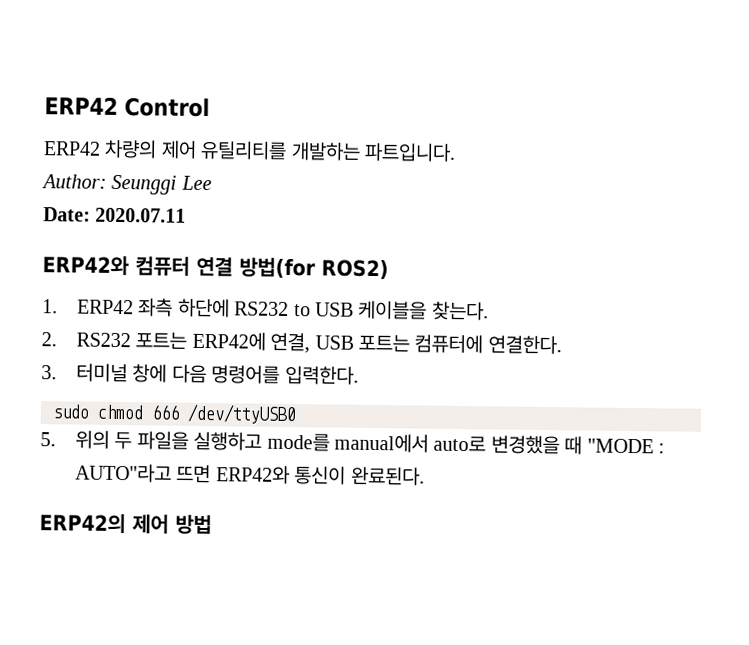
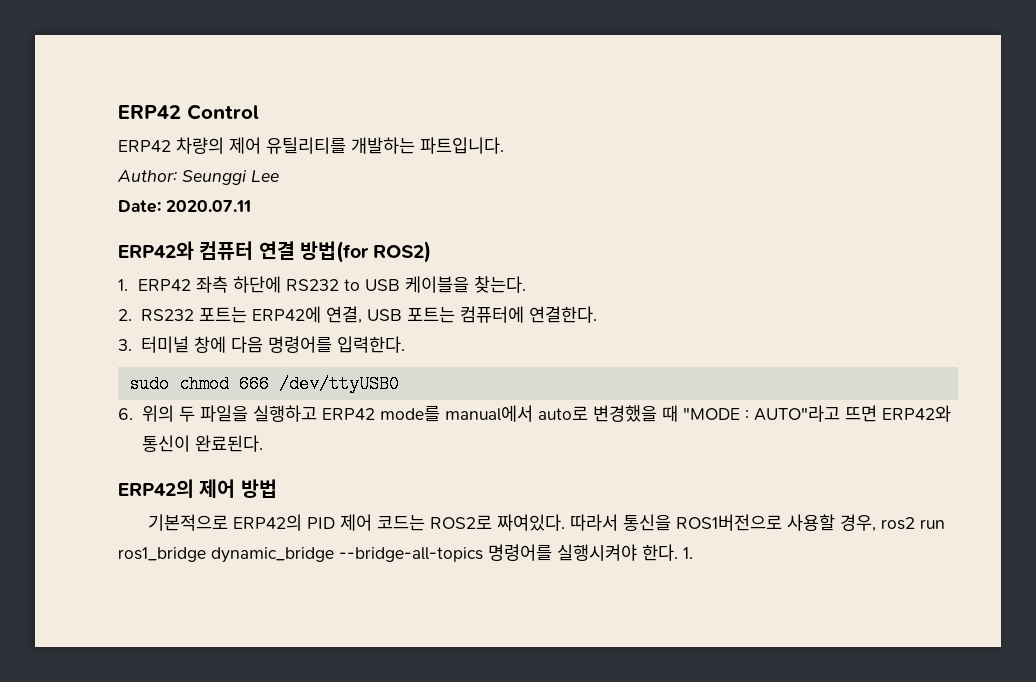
[40,432,56,447] 5. -> [118,408,133,420] 6.
(263, 441) none -> [321,408,375,420] ERP42
(212, 524) none -> [148,514,946,532] [118,544,693,563] // 기본적으로 ERP42의 PID 제어 코드는 ROS2로 짜여있다. 따라서 통신을 ROS1버전으로 사용할 경우, ros2 run ros1_bridge dynamic_bridge --bridge-all-topics 명령어를 실행시켜야 한다. 1.

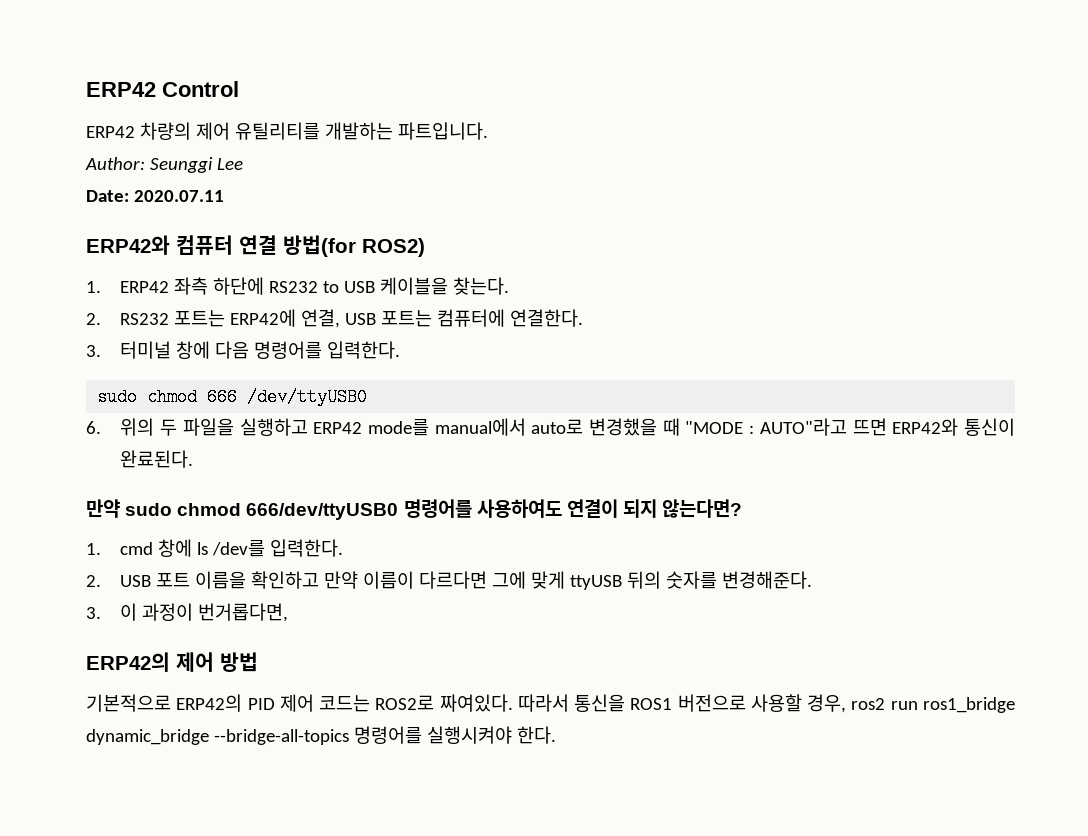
(263, 443) none -> [86,499,743,520] [86,539,344,557] [86,571,813,590] [86,603,289,622] // 만약 sudo chmod 666/dev/ttyUSB0 명령어를 사용하여도 연결이 되지 않는다면? // 1. cmd 창에 ls /dev를 입력한다. // 2. USB 포트 이름을 확인하고 만약 이름이 다르다면 그에 맞게 ttyUSB 뒤의 숫자를 변경해준다. // 3. 이 과정이 번거롭다면,
[676,514,783,531] ROS1버전으로 -> [630,694,746,712] ROS1 버전으로
[683,547,693,559] 1. -> (556, 735) none

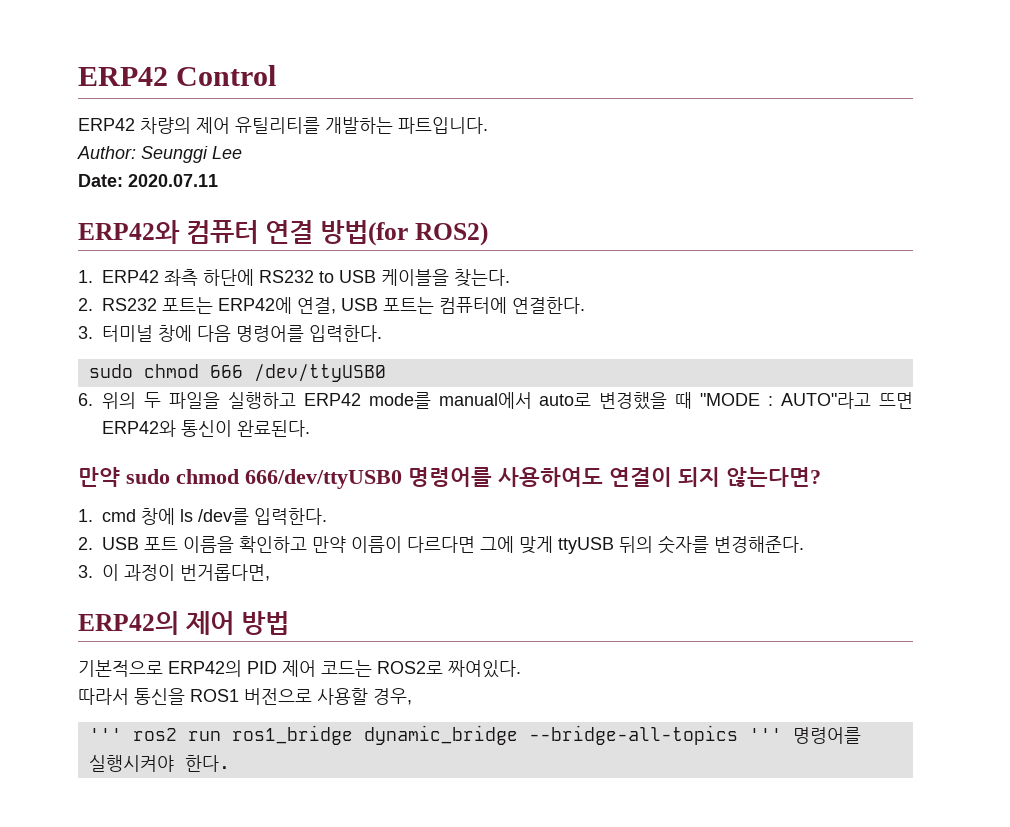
(513, 703) none -> (521, 669) //
(847, 703) none -> [88,728,122,741] // '''
(349, 737) none -> [748,728,782,741] '''

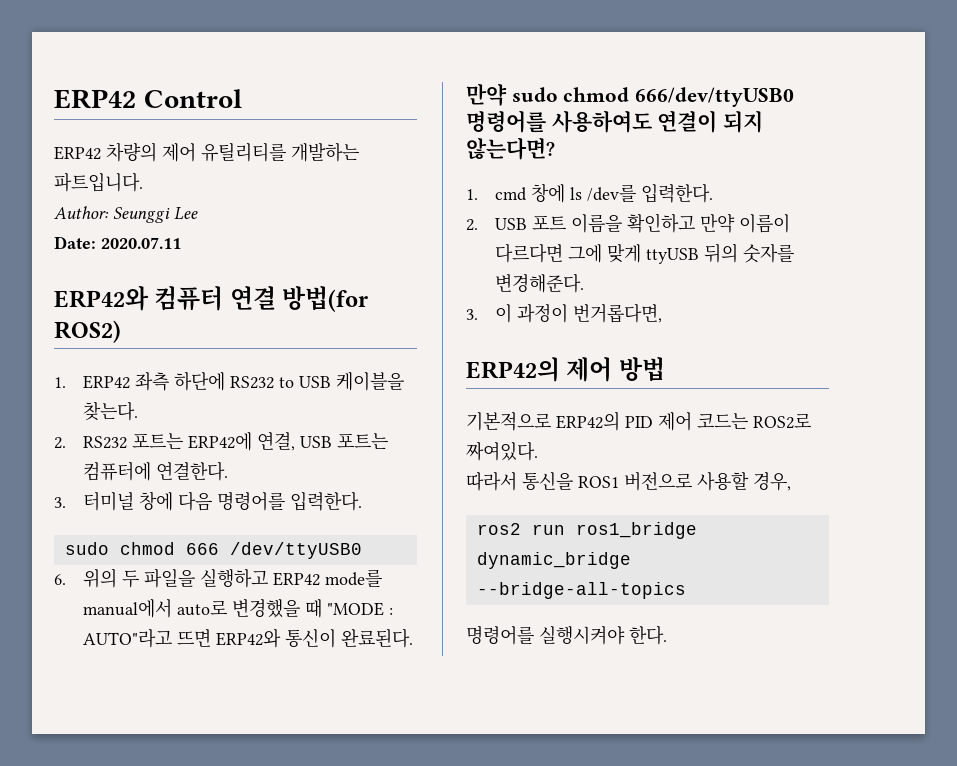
[88,728,122,741] ''' -> (791, 481) none
[748,728,782,741] ''' -> (686, 590) //

